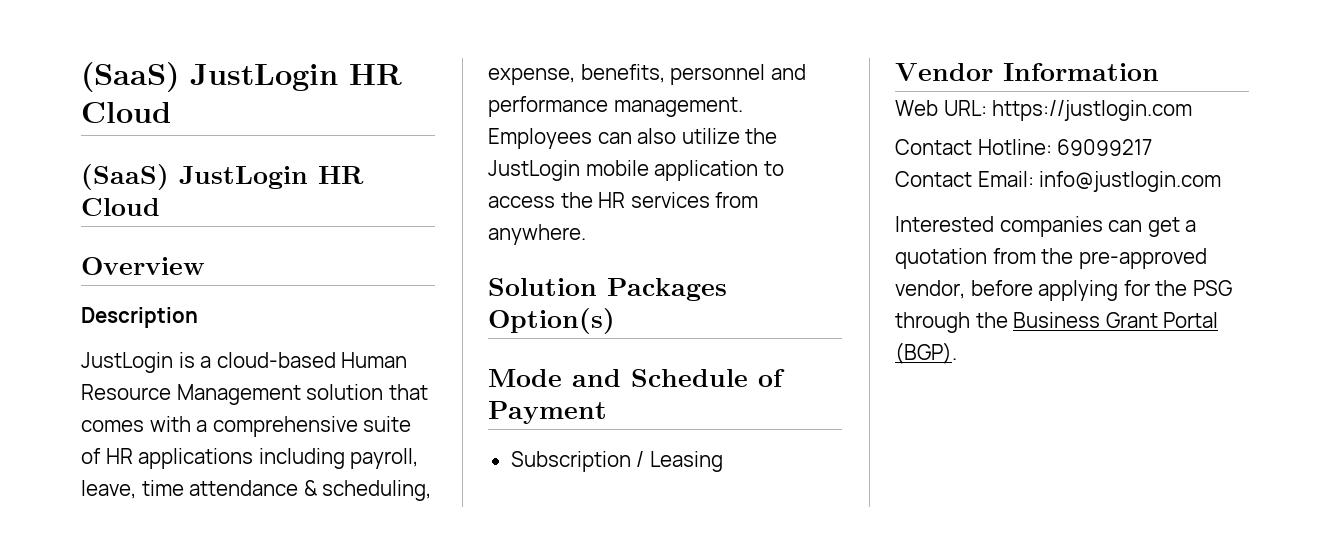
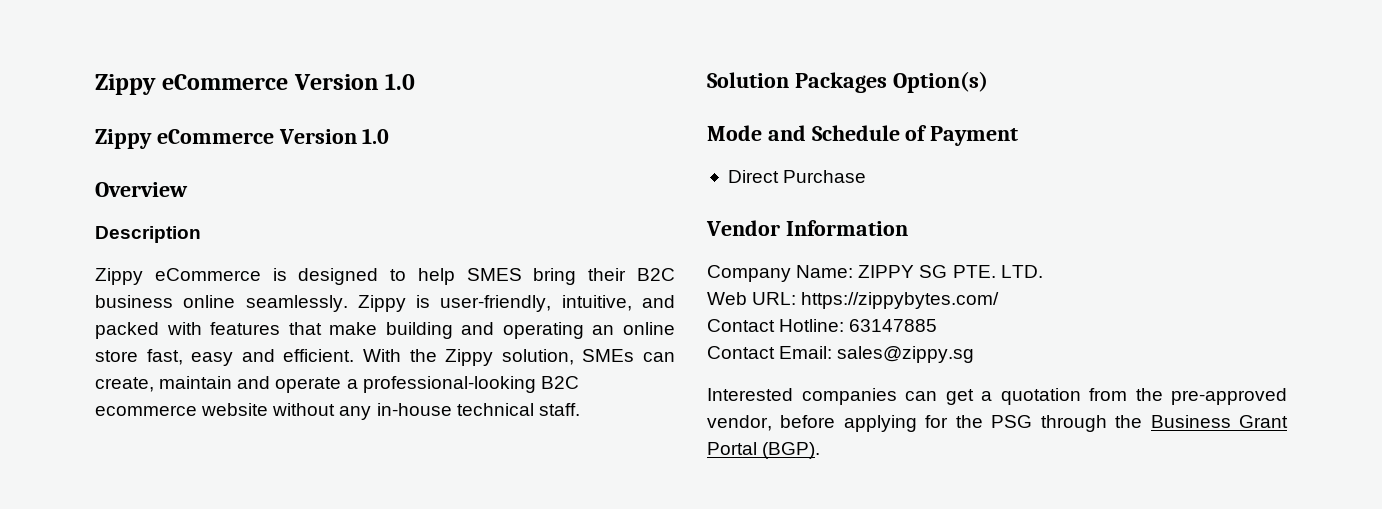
[81,62,402,92] [81,102,171,123] [81,164,364,190] [81,198,160,216] [81,257,205,275] [81,307,198,328] [81,352,408,373] [81,384,428,405] [81,416,412,437] [81,448,419,469] [81,480,432,501] [488,64,806,85] [488,96,743,117] [488,128,778,149] [488,160,784,181] [488,192,759,208] [488,224,586,245] (SaaS) JustLogin HR Cloud // (SaaS) JustLogin HR Cloud // Overview // Description // JustLogin is a cloud-based Human Resource Management solution that comes with a comprehensive suite of HR applications including payroll, leave, time attendance & scheduling, expense, benefits, personnel and performance management. Employees can also utilize the JustLogin mobile application to access the HR services from anywhere. -> [95,73,416,95] [95,128,390,149] [95,182,188,197] [95,226,201,243] [95,268,675,285] [95,295,675,312] [95,322,675,339] [95,349,676,366] [95,376,579,393] [95,403,580,420] Zippy eCommerce Version 1.0 // Zippy eCommerce Version 1.0 // Overview // Description // Zippy eCommerce is designed to help SMES bring their B2C business online seamlessly. Zippy is user-friendly, intuitive, and packed with features that make building and operating an online store fast, easy and efficient. With the Zippy solution, SMEs can create, maintain and operate a professional-looking B2C ecommerce website without any in-house technical staff.
[510,451,723,472] Subscription / Leasing -> [727,170,867,183] Direct Purchase
(1159, 72) none -> [707,265,1043,282] // Company Name: ZIPPY SG PTE. LTD.
[992,100,1193,121] https://justlogin.com -> [801,292,1000,309] https://zippybytes.com/
[1057,139,1153,156] 69099217 -> [849,319,938,332] 63147885
[1039,171,1222,192] info@justlogin.com -> [837,346,975,363] sales@zippy.sg

